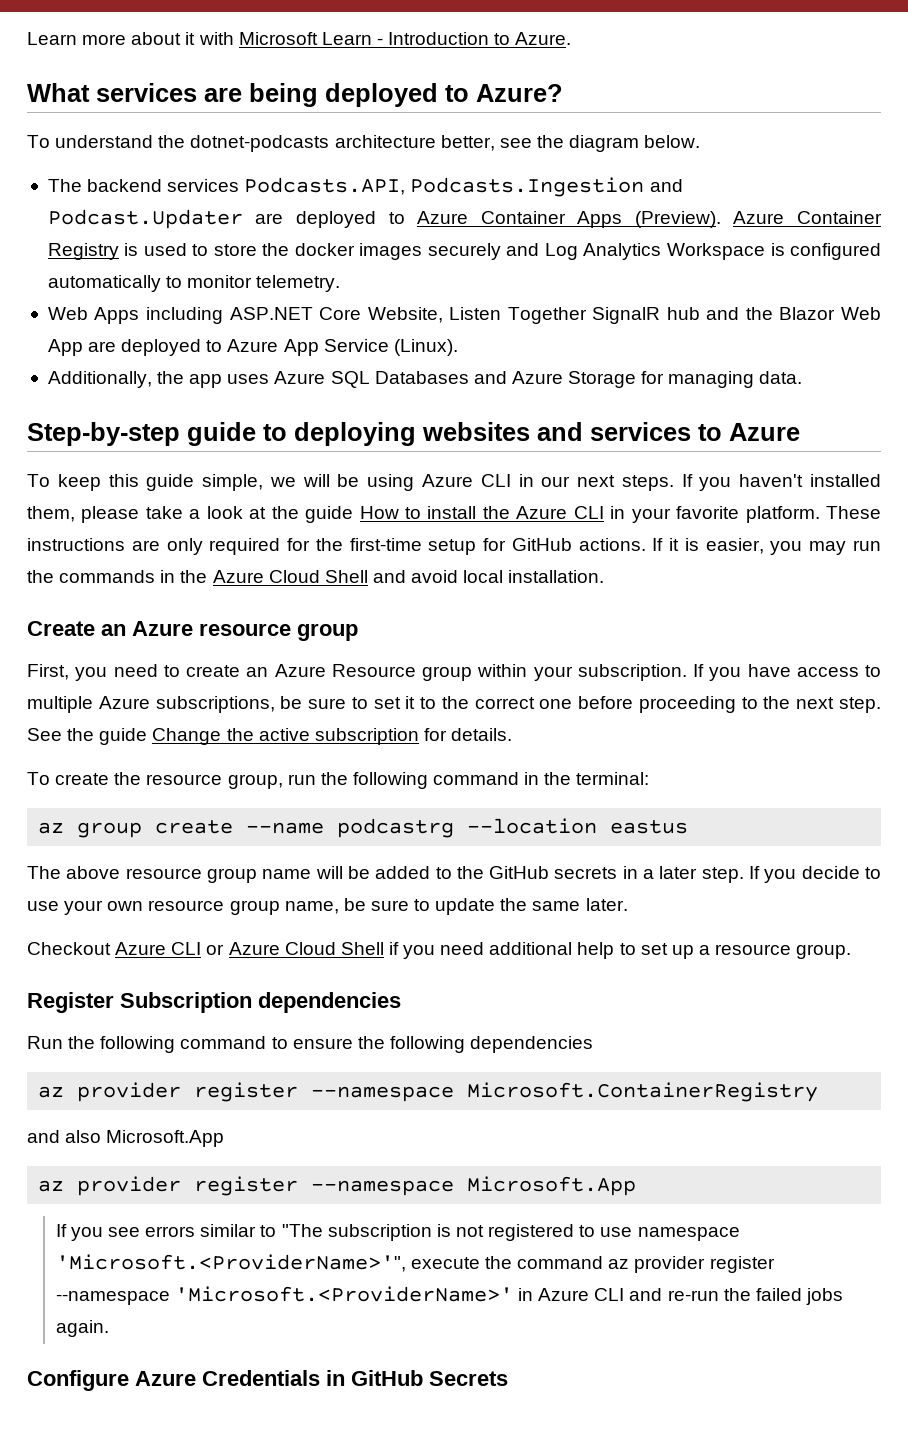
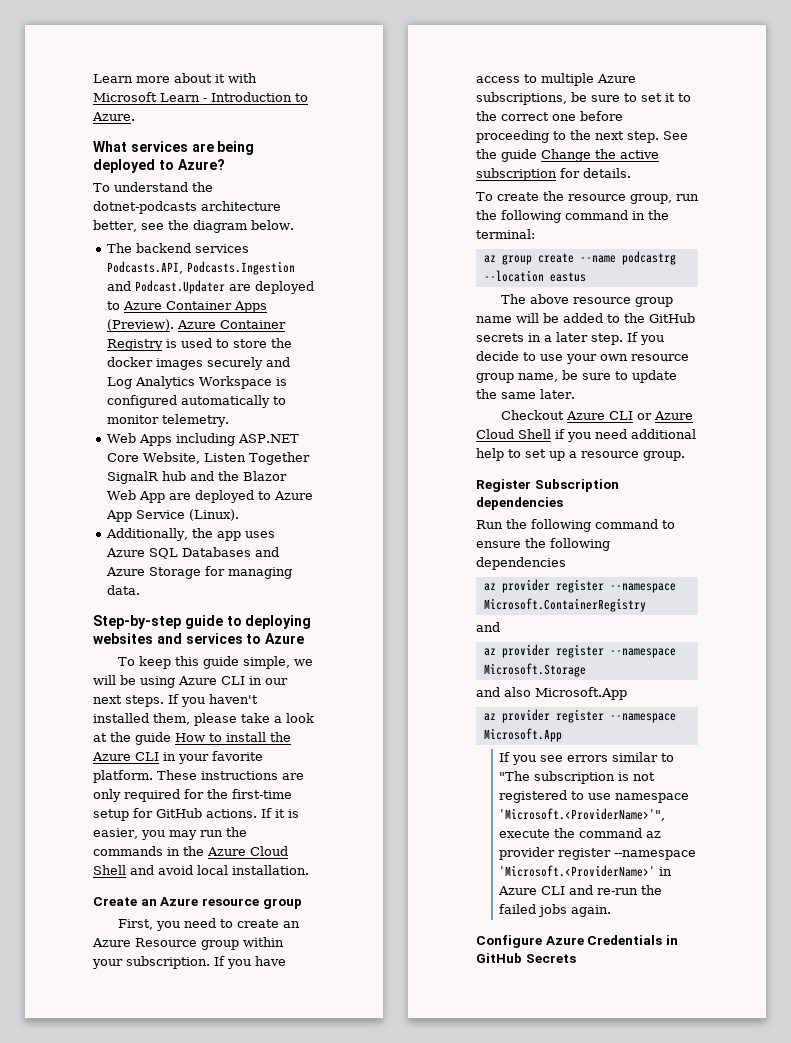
(60, 1136) none -> [483,644,676,658] [483,663,586,677] [476,687,500,697] // az provider register --namespace Microsoft.Storage // and

